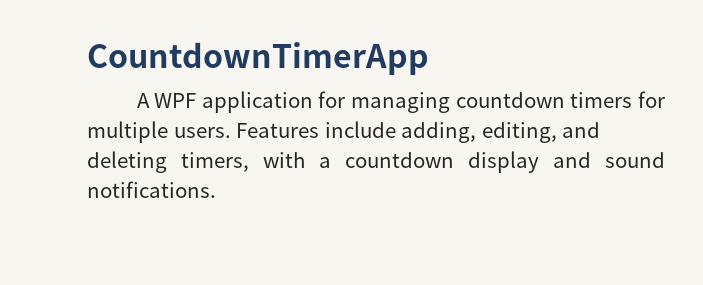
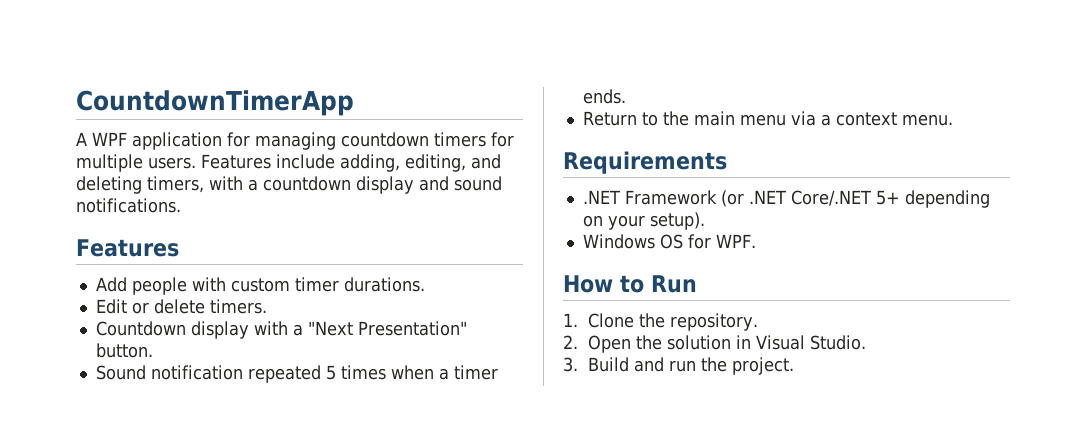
(216, 189) none -> [76,239,179,257] [95,277,425,295] [95,299,267,314] [95,321,467,339] [95,343,153,358] [95,365,498,383] [582,89,626,104] [582,111,953,126] [563,151,727,174] [582,190,990,208] [582,212,705,230] [582,234,756,249] [563,275,697,293] [563,313,759,331] [563,335,867,353] [563,357,795,375] // Features // Add people with custom timer durations. // Edit or delete timers. // Countdown display with a "Next Presentation" button. // Sound notification repeated 5 times when a timer ends. // Return to the main menu via a context menu. // Requirements // .NET Framework (or .NET Core/.NET 5+ depending on your setup). // Windows OS for WPF. // How to Run // 1. Clone the repository. // 2. Open the solution in Visual Studio. // 3. Build and run the project.

